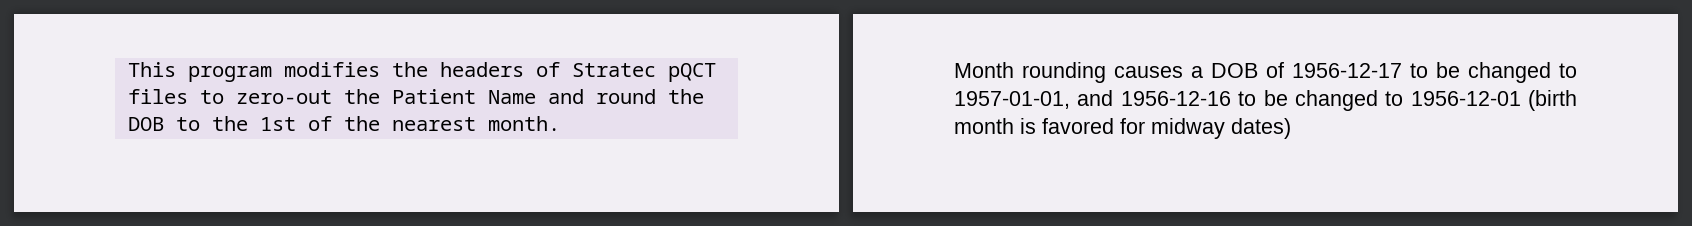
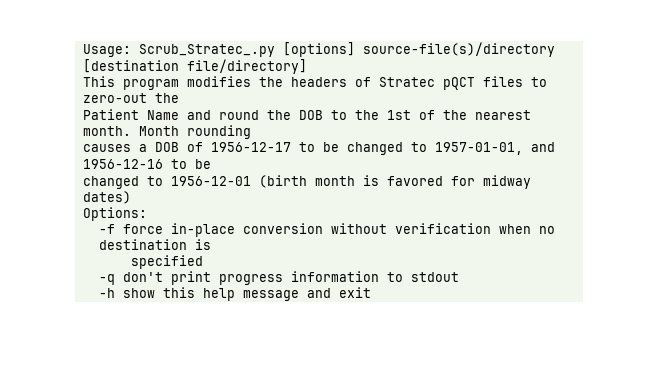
(127, 69) none -> [83,42,556,57] [83,59,308,74] Usage: Scrub_Stratec_.py [options] source-file(s)/directory [destination file/directory] //
(380, 96) none -> (180, 98) //
(560, 123) // -> (132, 131) none
(1106, 72) none -> (252, 132) //
(1288, 98) none -> (212, 164) //
(1291, 128) none -> [83,207,148,221] [99,223,556,237] [99,239,212,250] [131,255,204,269] [99,271,460,285] [99,287,372,301] // Options: // -f force in-place conversion without verification when no destination is // specified // -q don't print progress information to stdout // -h show this help message and exit

